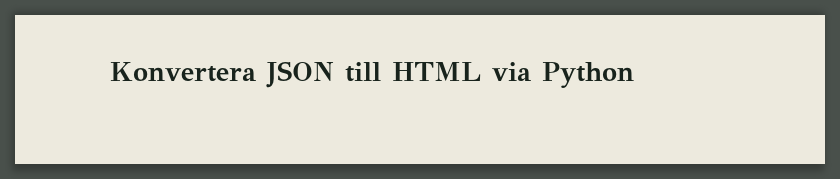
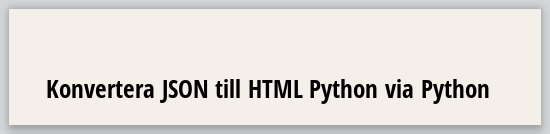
(481, 71) none -> [309,79,379,104] Python

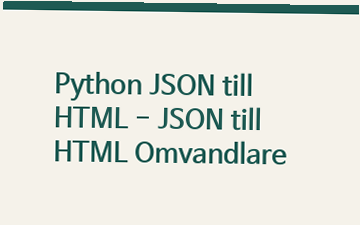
[46,79,490,104] Konvertera JSON till HTML Python via Python -> [54,71,255,103] [53,106,264,132] [53,139,288,166] Python JSON till HTML - JSON till HTML Omvandlare

